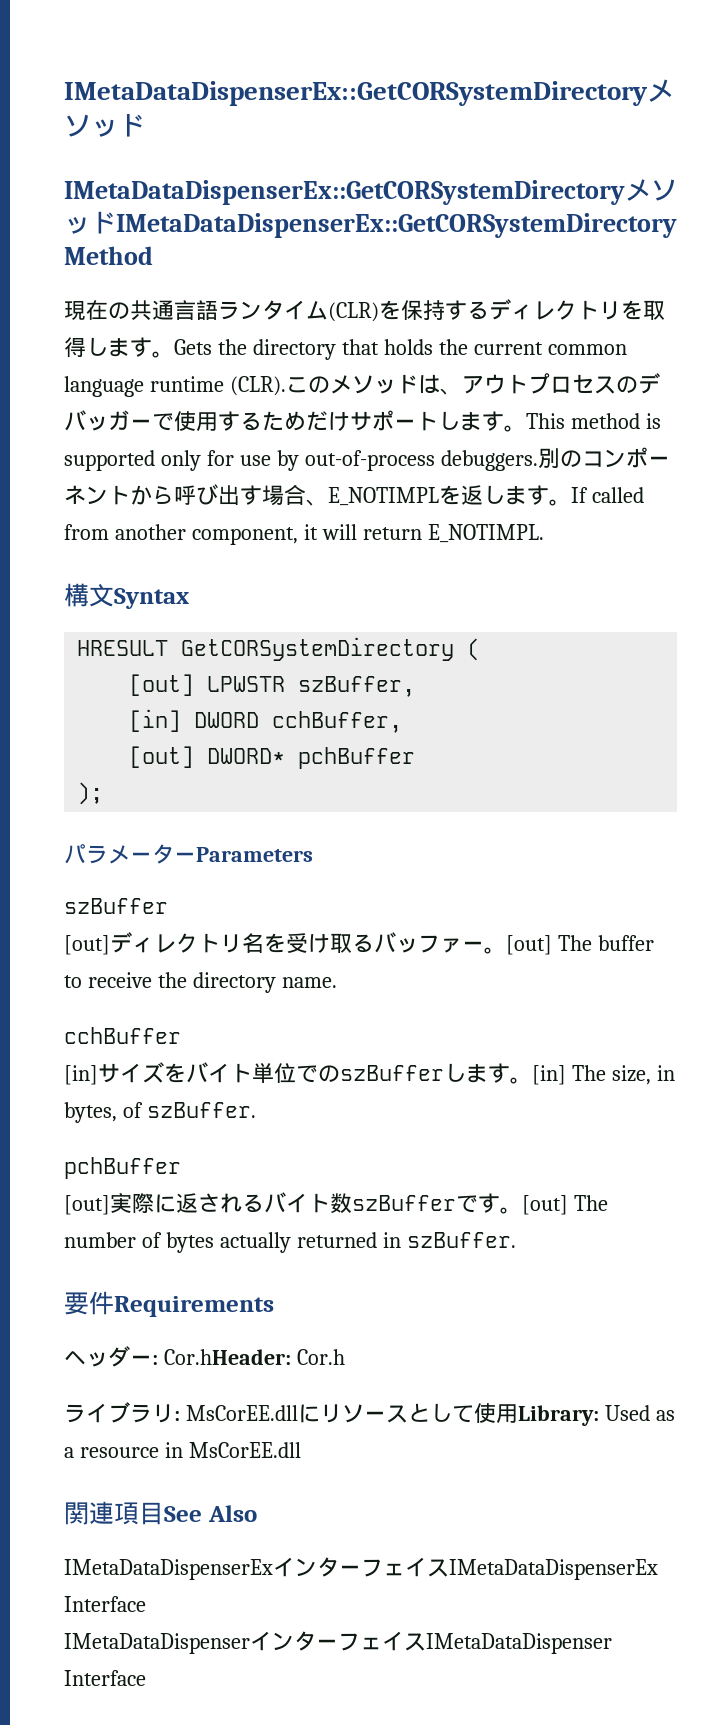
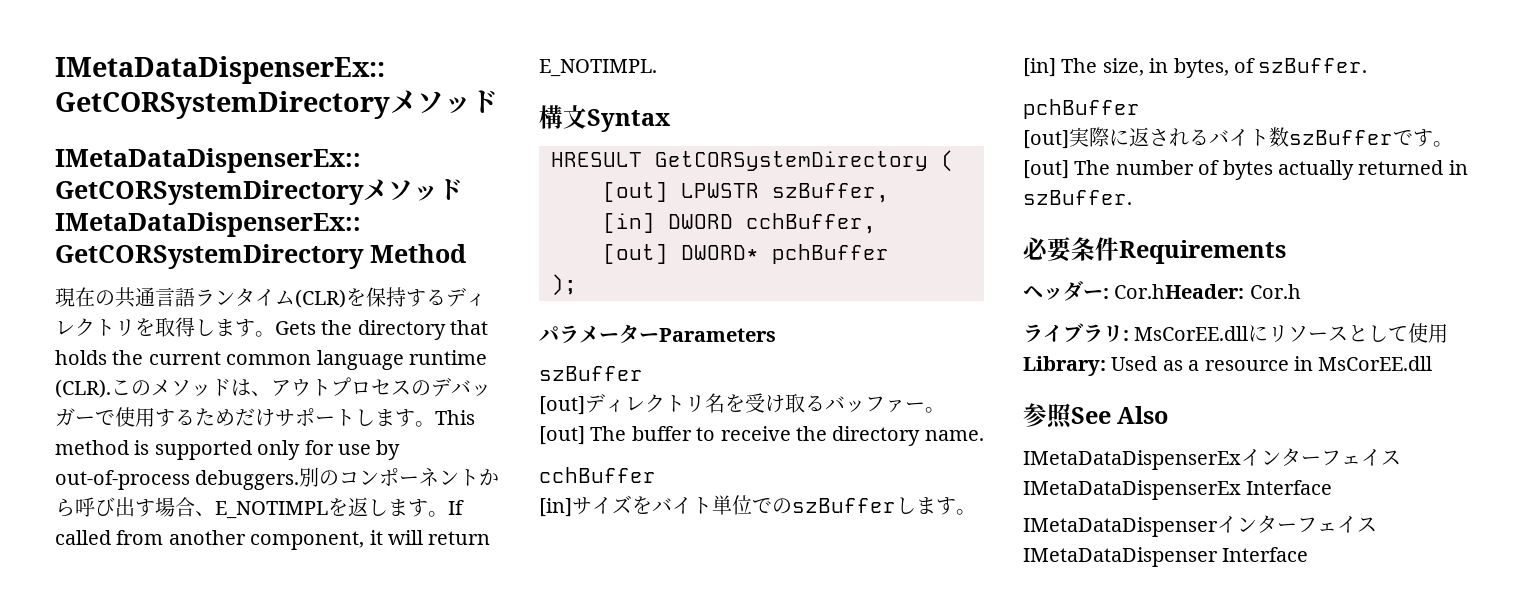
[64,1292,89,1315] 要 -> [1023,237,1095,262] 必要条
[64,1501,164,1525] 関連項目 -> [1023,403,1072,429] 参照

